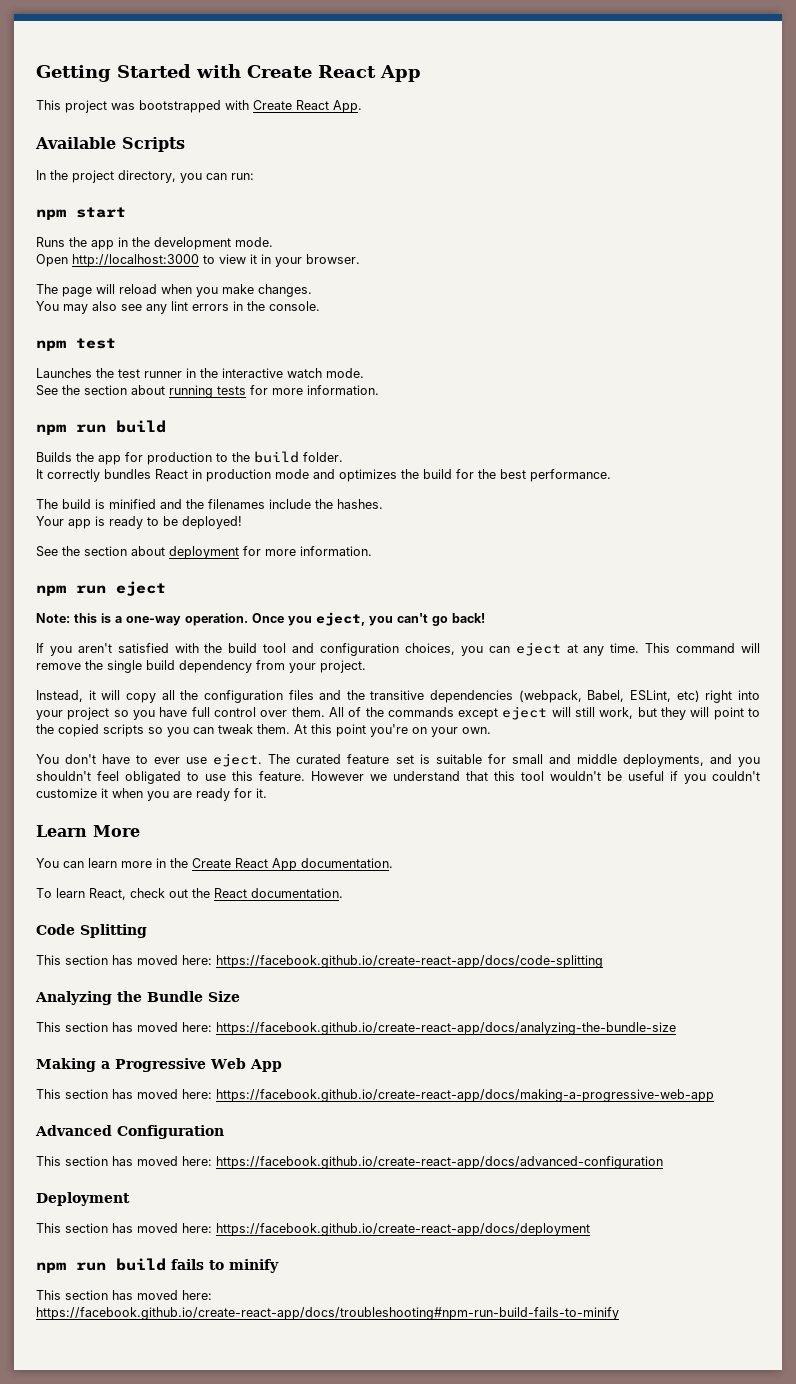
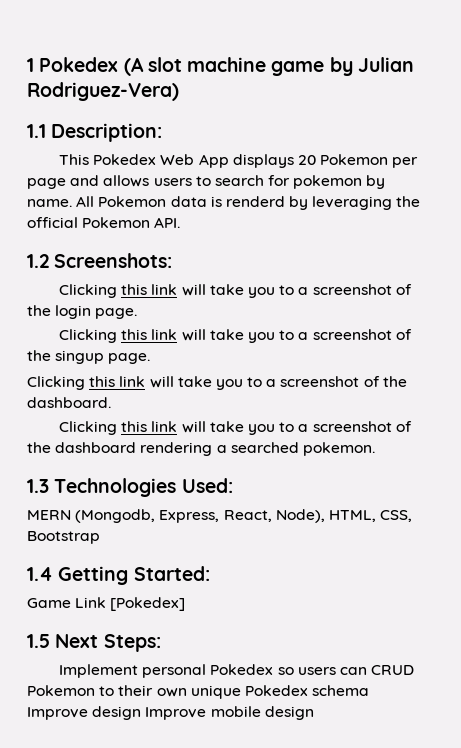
[36,64,421,82] [36,100,362,113] [35,137,185,152] [36,170,254,183] [36,207,126,220] [36,237,273,250] [36,254,360,267] [36,284,312,297] [36,301,320,314] [36,338,116,351] [36,368,364,378] [36,385,379,398] [36,420,166,435] [36,451,343,465] [36,469,611,482] [36,499,383,509] [36,516,242,529] [36,546,372,559] [36,581,166,596] [36,612,485,626] [36,642,761,656] [36,660,366,673] [36,690,760,703] [36,706,761,720] [36,724,491,737] [36,753,760,767] [36,771,760,784] [36,788,267,801] [36,825,140,837] [36,858,393,871] [36,888,343,900] [36,924,147,938] [36,955,603,968] [35,991,240,1005] [36,1022,676,1035] [36,1058,282,1072] [36,1089,714,1102] [35,1125,224,1139] [36,1156,663,1169] [36,1192,130,1206] [36,1223,590,1236] [36,1258,279,1273] [36,1290,212,1300] [36,1307,619,1320] Getting Started with Create React App // This project was bootstrapped with Create React App. // Available Scripts // In the project directory, you can run: // npm start // Runs the app in the development mode. // Open http://localhost:3000 to view it in your browser. // The page will reload when you make changes. // You may also see any lint errors in the console. // npm test // Launches the test runner in the interactive watch mode. // See the section about running tests for more information. // npm run build // Builds the app for production to the build folder. // It correctly bundles React in production mode and optimizes the build for the best performance. // The build is minified and the filenames include the hashes. // Your app is ready to be deployed! // See the section about deployment for more information. // npm run eject // Note: this is a one-way operation. Once you eject, you can't go back! // If you aren't satisfied with the build tool and configuration choices, you can eject at any time. This command will remove the single build dependency from your project. // Instead, it will copy all the configuration files and the transitive dependencies (webpack, Babel, ESLint, etc) right into your project so you have full control over them. All of the commands except eject will still work, but they will point to the copied scripts so you can tweak them. At this point you're on your own. // You don't have to ever use eject. The curated feature set is suitable for small and middle deployments, and you shouldn't feel obligated to use this feature. However we understand that this tool wouldn't be useful if you couldn't customize it when you are ready for it. // Learn More // You can learn more in the Create React App documentation. // To learn React, check out the React documentation. // Code Splitting // This section has moved here: https://facebook.github.io/create-react-app/docs/code-splitting // Analyzing the Bundle Size // This section has moved here: https://facebook.github.io/create-react-app/docs/analyzing-the-bundle-size // Making a Progressive Web App // This section has moved here: https://facebook.github.io/create-react-app/docs/making-a-progressive-web-app // Advanced Configuration // This section has moved here: https://facebook.github.io/create-react-app/docs/advanced-configuration // Deployment // This section has moved here: https://facebook.github.io/create-react-app/docs/deployment // npm run build fails to minify // This section has moved here: https://facebook.github.io/create-react-app/docs/troubleshooting#npm-run-build-fails-to-minify -> [27,57,414,76] [27,82,179,101] [27,123,163,142] [59,154,419,168] [27,175,386,189] [27,196,421,210] [27,217,181,228] [27,253,173,268] [59,284,412,298] [27,305,138,319] [59,329,412,343] [27,350,151,364] [27,376,407,390] [27,397,111,408] [59,421,412,435] [27,442,375,456] [27,478,233,497] [27,509,413,523] [27,531,100,544] [27,566,210,585] [27,597,186,611] [27,634,161,652] [59,664,415,678] [27,685,370,699] [27,706,314,720] 1 Pokedex (A slot machine game by Julian Rodriguez-Vera) // 1.1 Description: // This Pokedex Web App displays 20 Pokemon per page and allows users to search for pokemon by name. All Pokemon data is renderd by leveraging the official Pokemon API. // 1.2 Screenshots: // Clicking this link will take you to a screenshot of the login page. // Clicking this link will take you to a screenshot of the singup page. // Clicking this link will take you to a screenshot of the dashboard. // Clicking this link will take you to a screenshot of the dashboard rendering a searched pokemon. // 1.3 Technologies Used: // MERN (Mongodb, Express, React, Node), HTML, CSS, Bootstrap // 1.4 Getting Started: // Game Link [Pokedex] // 1.5 Next Steps: // Implement personal Pokedex so users can CRUD Pokemon to their own unique Pokedex schema Improve design Improve mobile design

